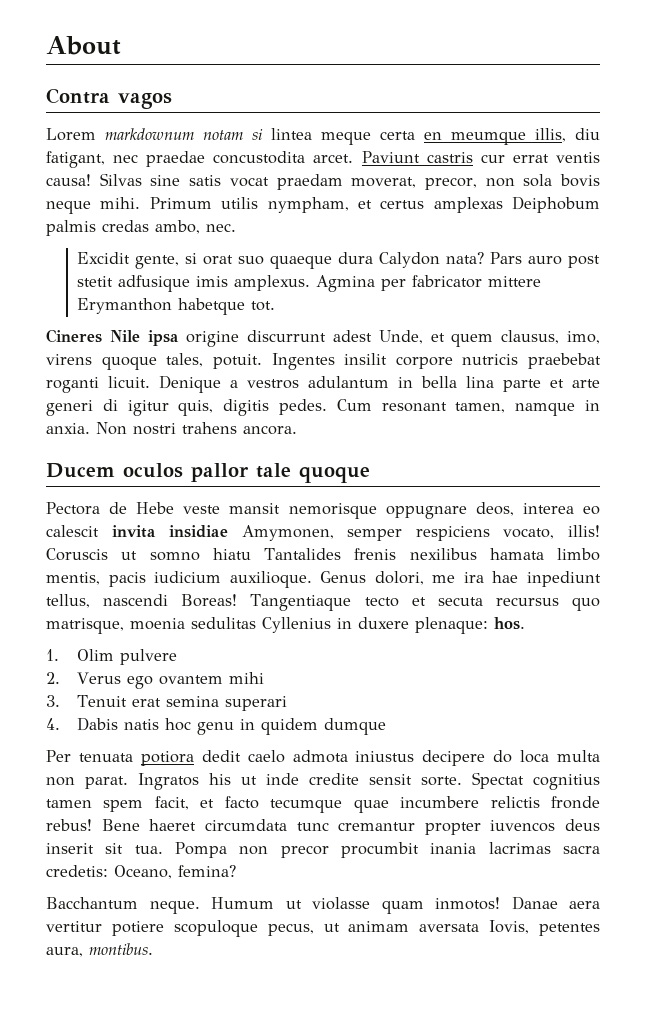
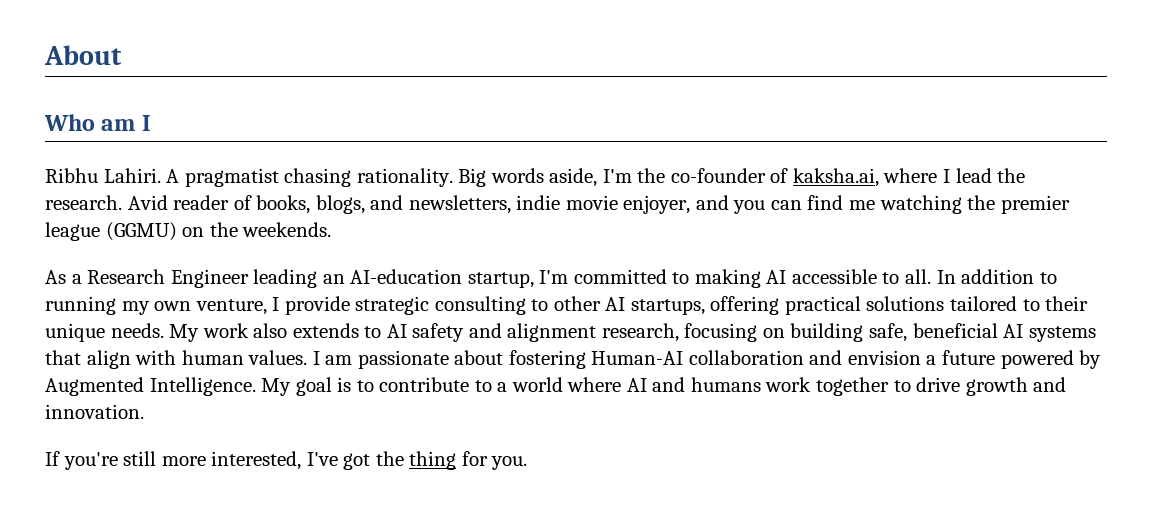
[46,88,172,109] [46,128,600,145] [46,151,600,168] [46,173,600,190] [46,196,600,214] [46,220,236,236] [77,252,601,269] [77,275,542,292] [77,298,276,315] [46,329,600,347] [46,353,601,370] [46,375,600,393] [46,399,600,416] [46,422,297,435] [46,463,370,483] [46,502,600,519] [46,525,600,541] [46,548,600,561] [46,571,601,588] [46,594,600,611] [46,617,525,634] [46,649,178,665] [46,672,265,689] [46,695,288,711] [46,717,387,735] [46,750,600,766] [46,772,600,790] [46,796,601,813] [46,819,600,835] [46,842,600,858] [46,865,236,879] [46,896,600,914] [46,920,600,937] [46,943,153,957] Contra vagos // Lorem markdownum notam si lintea meque certa en meumque illis, diu fatigant, nec praedae concustodita arcet. Paviunt castris cur errat ventis causa! Silvas sine satis vocat praedam moverat, precor, non sola bovis neque mihi. Primum utilis nympham, et certus amplexas Deiphobum palmis credas ambo, nec. // Excidit gente, si orat suo quaeque dura Calydon nata? Pars auro post stetit adfusique imis amplexus. Agmina per fabricator mittere Erymanthon habetque tot. // Cineres Nile ipsa origine discurrunt adest Unde, et quem clausus, imo, virens quoque tales, potuit. Ingentes insilit corpore nutricis praebebat roganti licuit. Denique a vestros adulantum in bella lina parte et arte generi di igitur quis, digitis pedes. Cum resonant tamen, namque in anxia. Non nostri trahens ancora. // Ducem oculos pallor tale quoque // Pectora de Hebe veste mansit nemorisque oppugnare deos, interea eo calescit invita insidiae Amymonen, semper respiciens vocato, illis! Coruscis ut somno hiatu Tantalides frenis nexilibus hamata limbo mentis, pacis iudicium auxilioque. Genus dolori, me ira hae inpediunt tellus, nascendi Boreas! Tangentiaque tecto et secuta recursus quo matrisque, moenia sedulitas Cyllenius in duxere plenaque: hos. // 1. Olim pulvere // 2. Verus ego ovantem mihi // 3. Tenuit erat semina superari // 4. Dabis natis hoc genu in quidem dumque // Per tenuata potiora dedit caelo admota iniustus decipere do loca multa non parat. Ingratos his ut inde credite sensit sorte. Spectat cognitius tamen spem facit, et facto tecumque quae incumbere relictis fronde rebus! Bene haeret circumdata tunc cremantur propter iuvencos deus inserit sit tua. Pompa non precor procumbit inania lacrimas sacra credetis: Oceano, femina? // Bacchantum neque. Humum ut violasse quam inmotos! Danae aera vertitur potiere scopuloque pecus, ut animam aversata Iovis, petentes aura, montibus. -> [44,114,151,131] [45,168,1026,187] [45,195,1070,214] [45,222,332,241] [45,269,1057,288] [45,296,1089,315] [45,323,1096,342] [45,350,1102,369] [45,377,1067,396] [45,404,144,419] [45,451,528,470] Who am I // Ribhu Lahiri. A pragmatist chasing rationality. Big words aside, I'm the co-founder of kaksha.ai, where I lead the research. Avid reader of books, blogs, and newsletters, indie movie enjoyer, and you can find me watching the premier league (GGMU) on the weekends. // As a Research Engineer leading an AI-education startup, I'm committed to making AI accessible to all. In addition to running my own venture, I provide strategic consulting to other AI startups, offering practical solutions tailored to their unique needs. My work also extends to AI safety and alignment research, focusing on building safe, beneficial AI systems that align with human values. I am passionate about fostering Human-AI collaboration and envision a future powered by Augmented Intelligence. My goal is to contribute to a world where AI and humans work together to drive growth and innovation. // If you're still more interested, I've got the thing for you.

